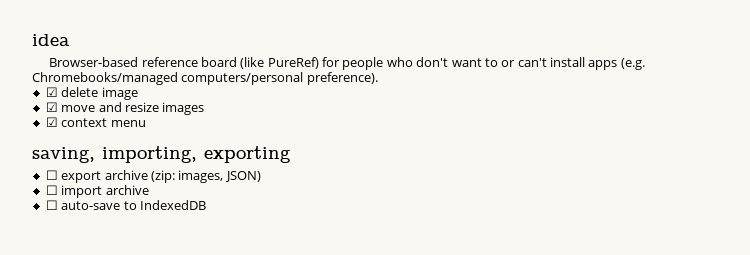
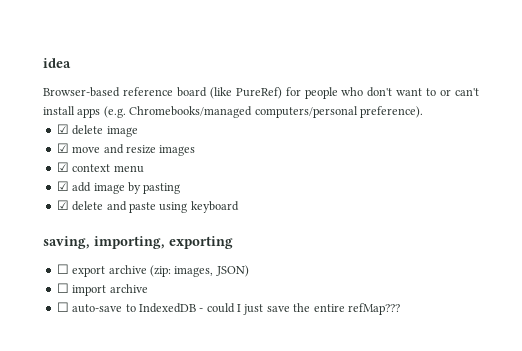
(146, 123) none -> [56,181,181,194] [56,200,239,213] // ☑ add image by pasting // ☑ delete and paste using keyboard
(206, 205) none -> [199,303,400,315] - could I just save the entire refMap???

